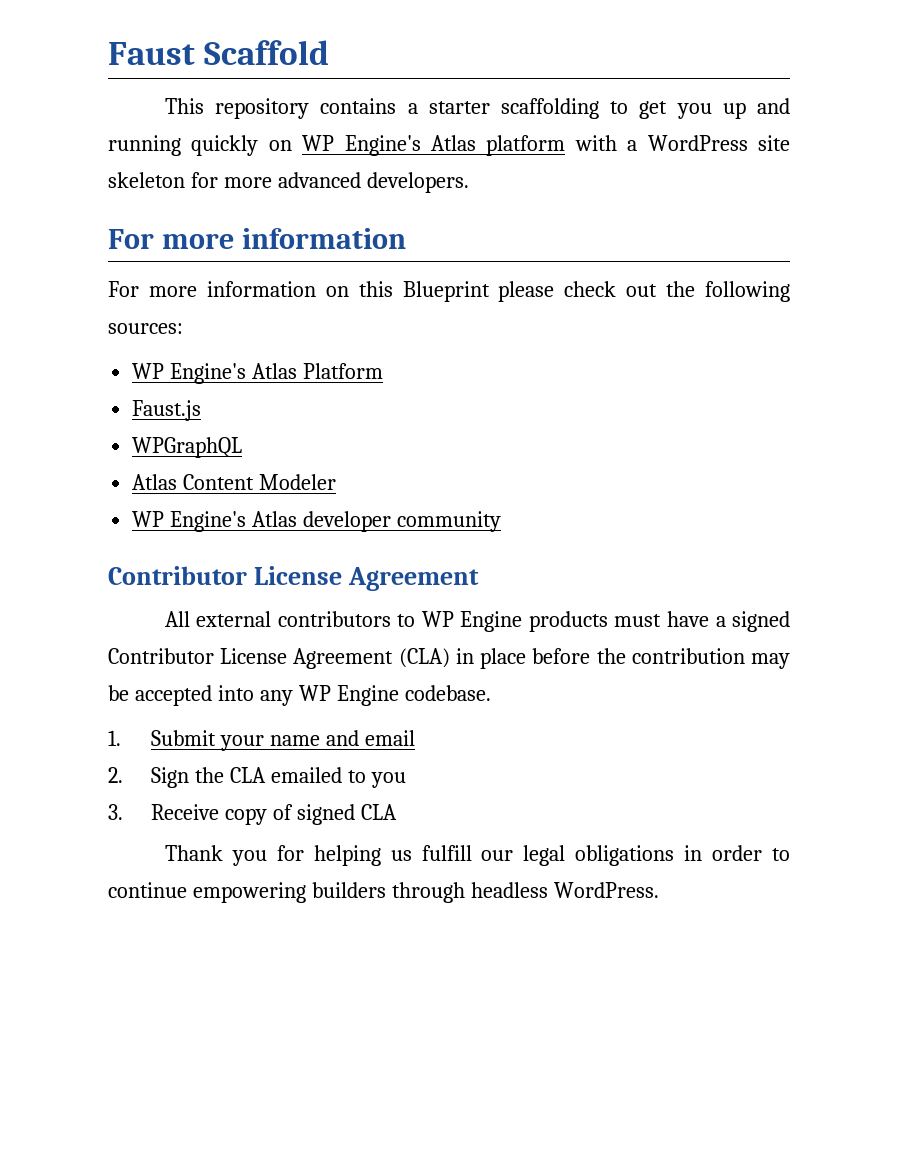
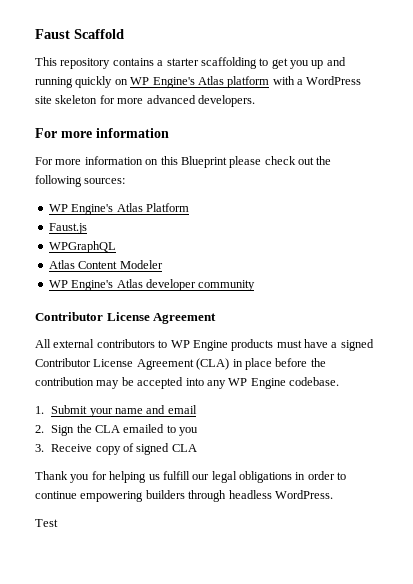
(659, 890) none -> [35,519,58,527] // Test

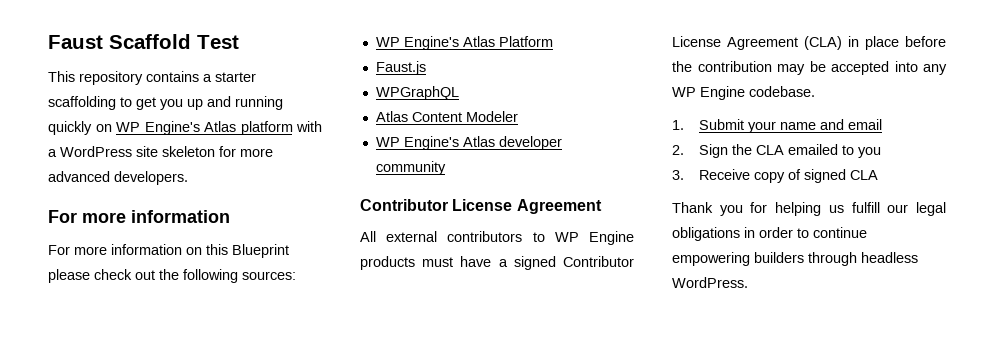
(124, 34) none -> [197,35,239,49] Test
[35,519,58,527] // Test -> (748, 282) none

